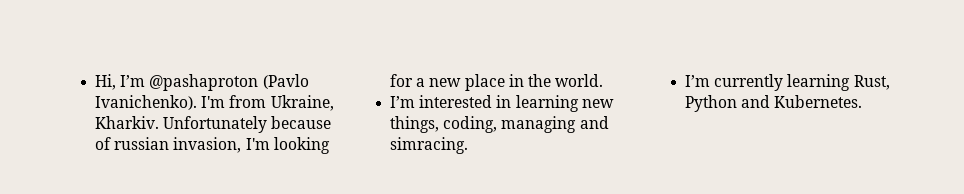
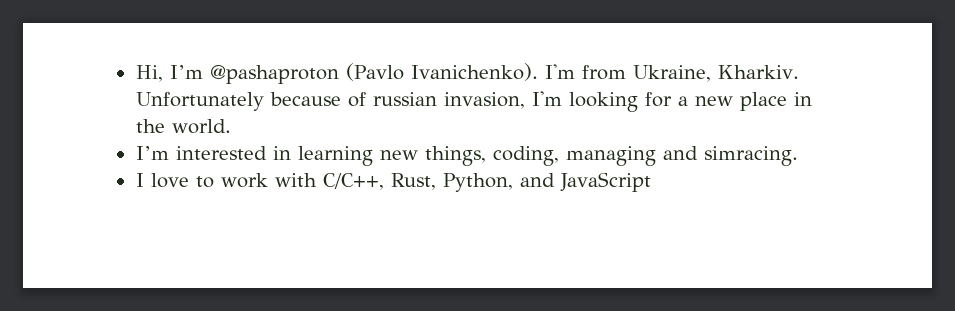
[685,74,890,91] [685,95,863,112] I’m currently learning Rust, Python and Kubernetes. -> [135,172,651,192] I love to work with C/C++, Rust, Python, and JavaScript

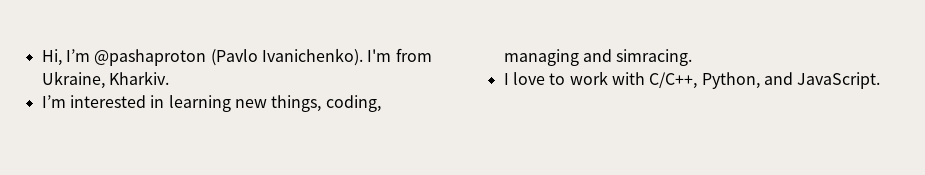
[135,91,812,112] [135,119,231,134] Unfortunately because of russian invasion, I'm looking for a new place in the world. -> (169, 78) none
[390,173,436,190] Rust, -> (698, 80) none
[559,172,651,192] JavaScript -> [797,72,881,89] JavaScript.

